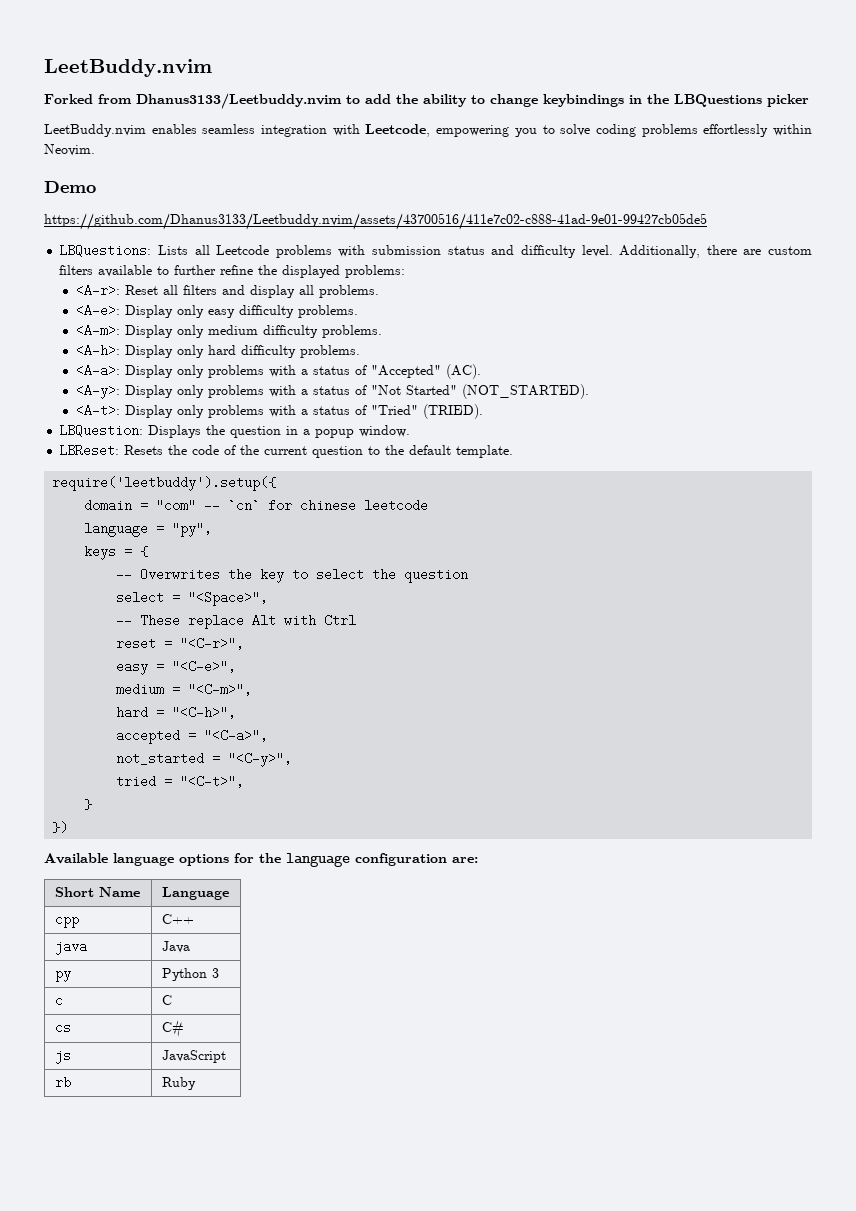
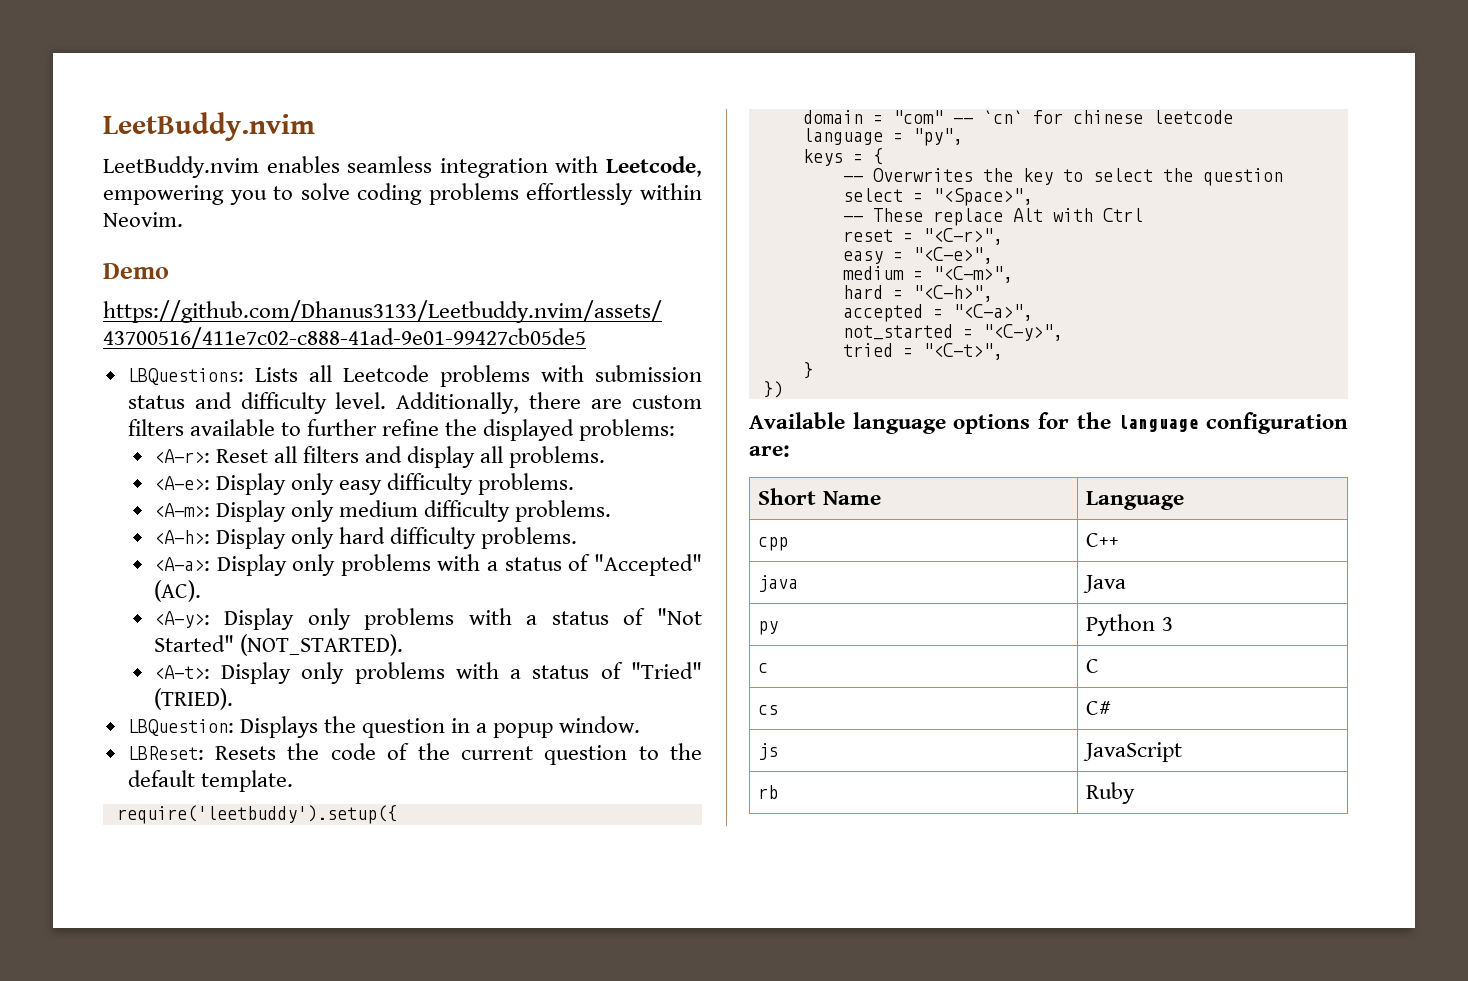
[44,59,212,77] [44,93,809,109] LeetBuddy.nvim // Forked from Dhanus3133/Leetbuddy.nvim to add the ability to change keybindings in the LBQuestions picker -> [103,112,315,141] LeetBuddy.nvim

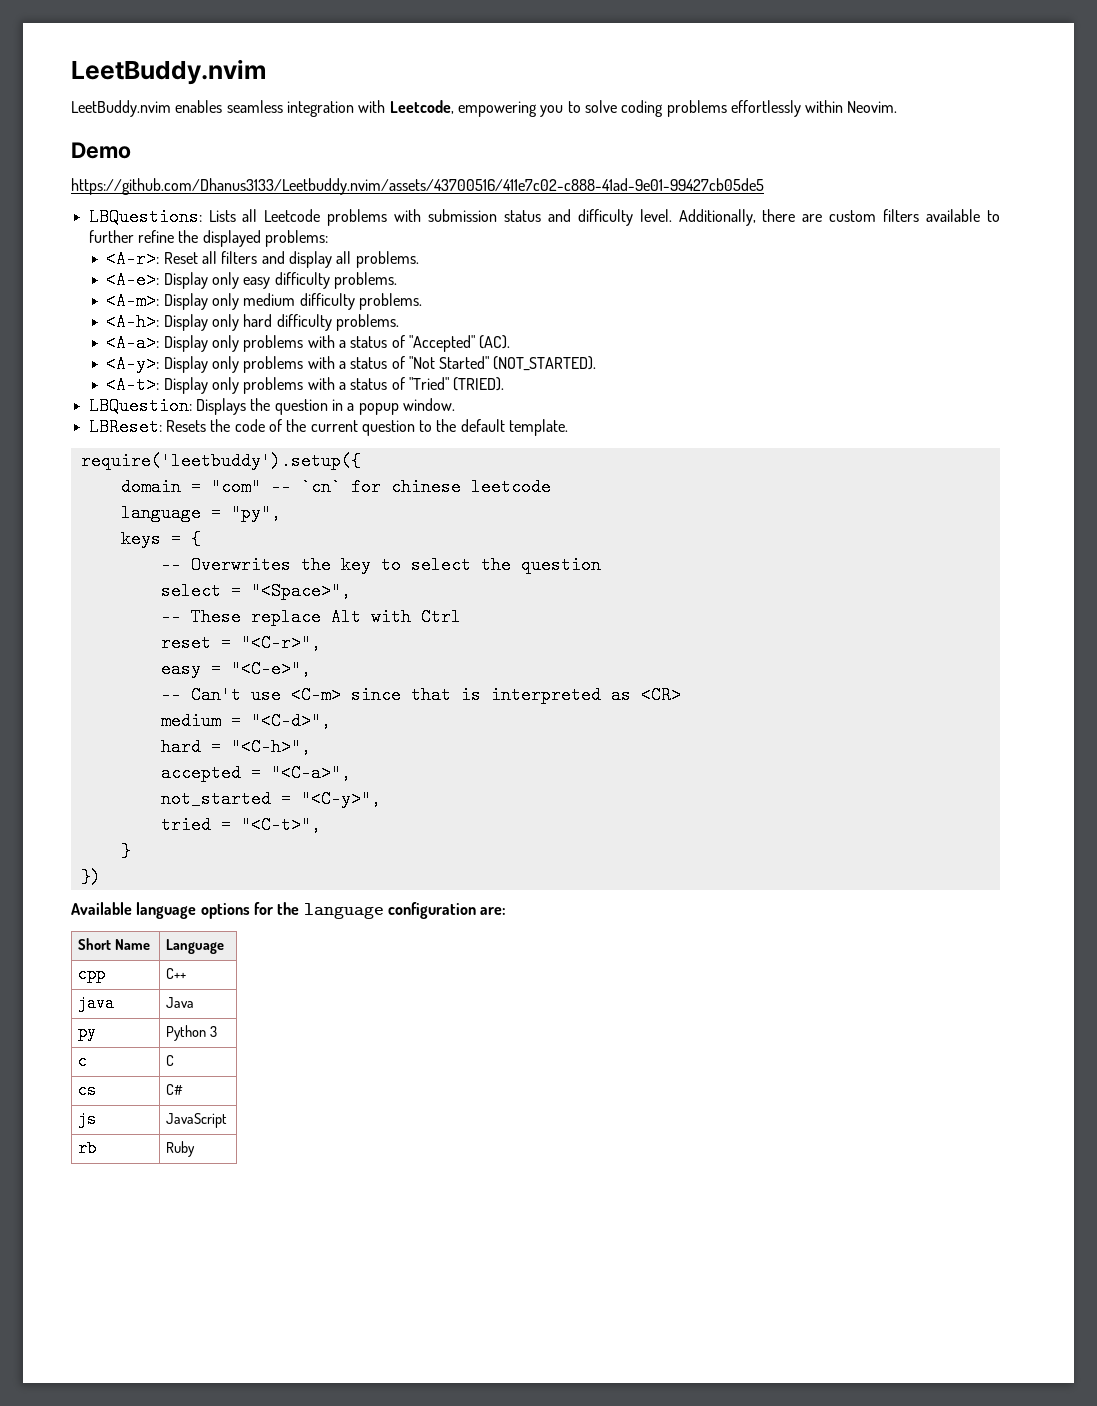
(993, 255) none -> [160,686,681,704] // -- Can't use <C-m> since that is interpreted as <CR>
[932,266,1013,283] "<C-m>", -> [250,712,331,730] "<C-d>",

